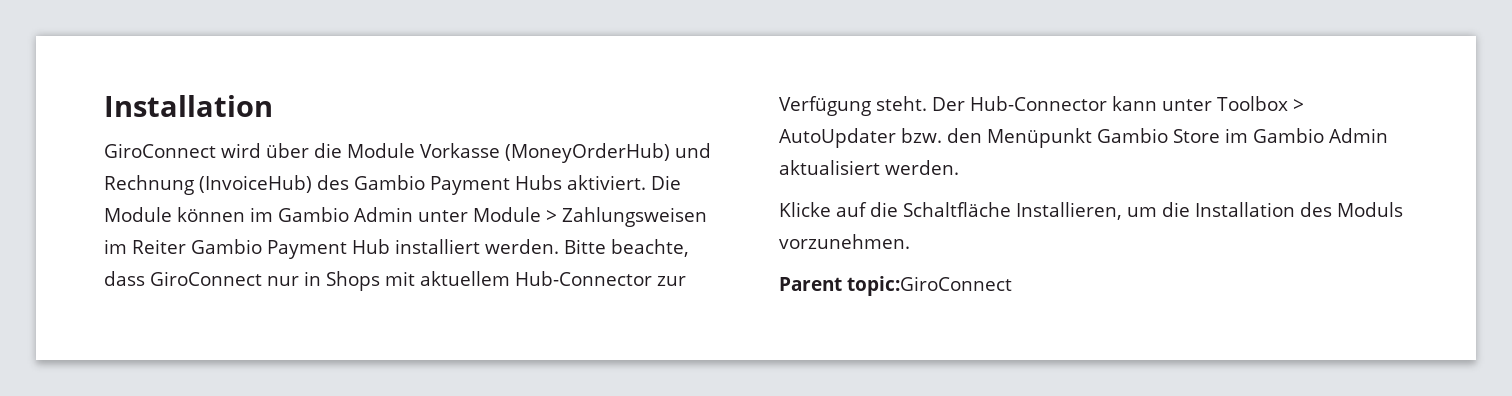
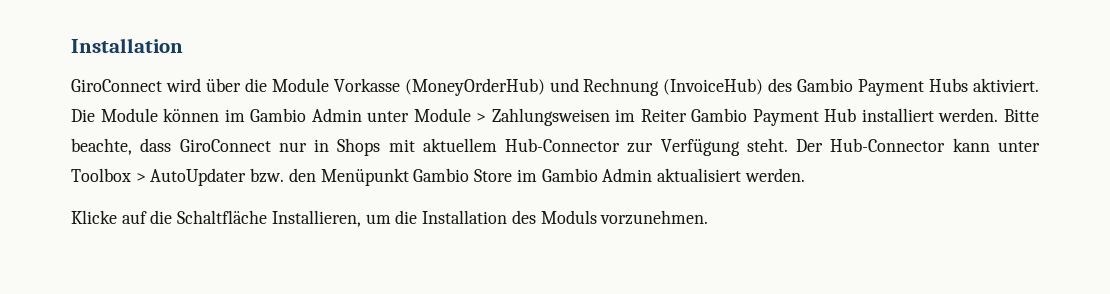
[779,276,1012,296] // Parent topic:GiroConnect -> (709, 217) none

